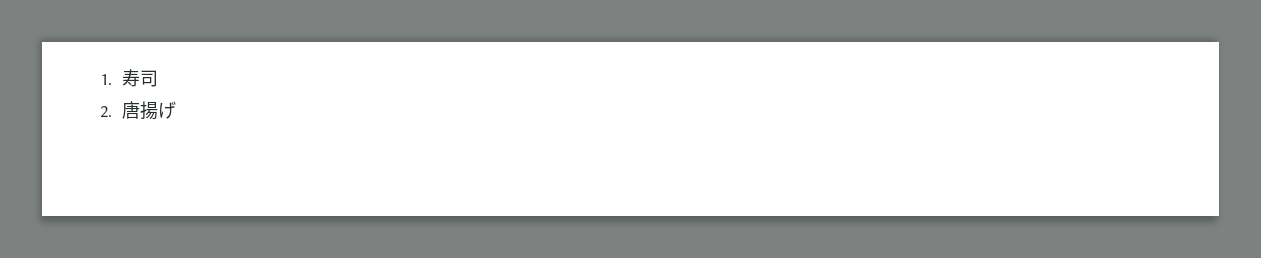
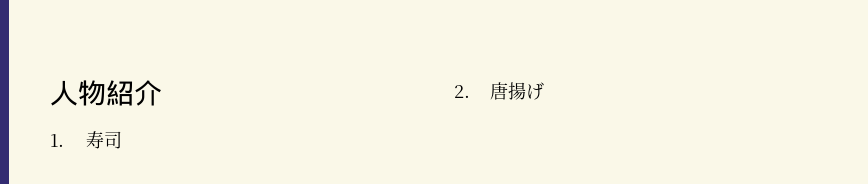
(100, 79) none -> [50,80,162,106] 人物紹介 //

